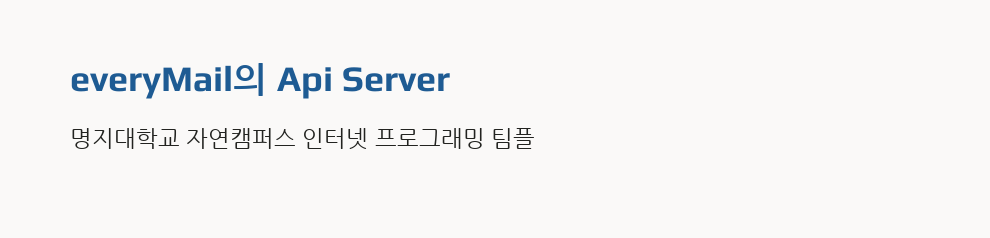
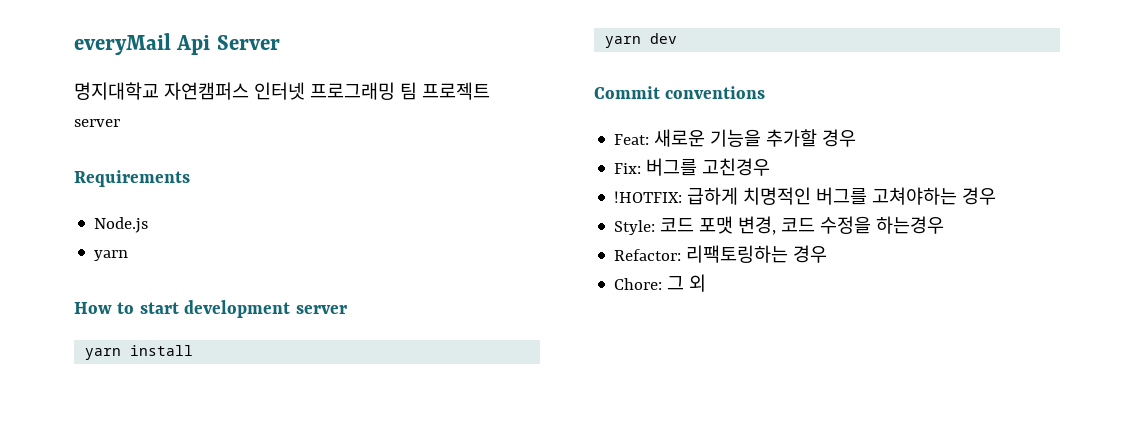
[70,63,267,99] everyMail의 -> [74,33,171,55] everyMail
[490,128,535,149] 팀플 -> [399,82,490,100] [74,119,120,127] [74,170,190,187] [94,217,149,233] [94,250,129,261] [74,300,347,318] [85,345,194,360] [605,33,678,48] [594,86,766,99] [614,129,857,147] [614,158,771,176] [614,187,997,205] [614,216,945,235] [614,245,828,263] [614,274,707,292] 팀 프로젝트 server // Requirements // Node.js // yarn // How to start development server // yarn install // yarn dev // Commit conventions // Feat: 새로운 기능을 추가할 경우 // Fix: 버그를 고친경우 // !HOTFIX: 급하게 치명적인 버그를 고쳐야하는 경우 // Style: 코드 포맷 변경, 코드 수정을 하는경우 // Refactor: 리팩토링하는 경우 // Chore: 그 외

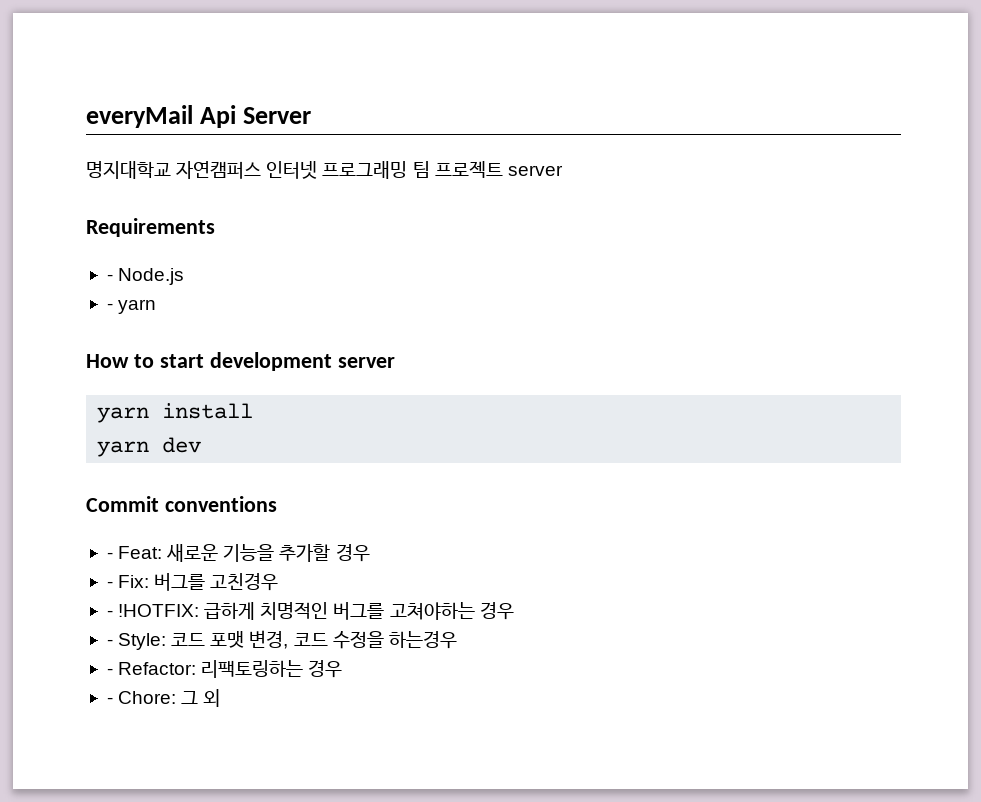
(190, 178) none -> [106,274,113,281] -
(149, 225) none -> [106,303,113,310] -
(766, 92) none -> [106,552,113,559] -
(857, 138) none -> [106,581,113,588] -
(771, 167) none -> [106,610,113,617] -
(997, 196) none -> [106,639,113,646] -
(945, 225) none -> [106,668,113,675] -
(828, 254) none -> [106,697,113,704] -

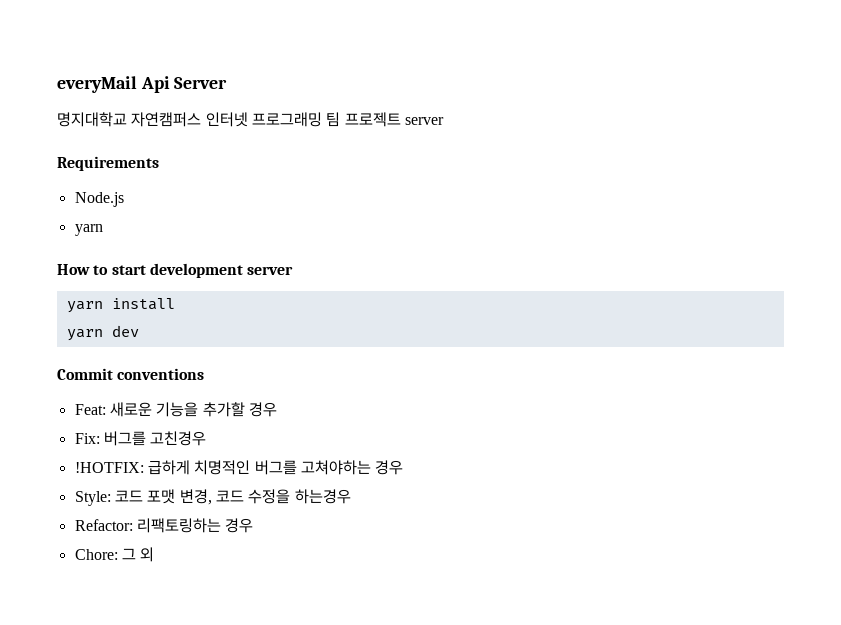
[106,274,113,281] - -> (159, 163) none
[106,303,113,310] - -> (124, 199) none
[106,552,113,559] - -> (205, 374) none
[106,581,113,588] - -> (277, 409) none
[106,610,113,617] - -> (207, 438) none
[106,639,113,646] - -> (404, 467) none
[106,668,113,675] - -> (351, 496) none
[106,697,113,704] - -> (254, 525) none

